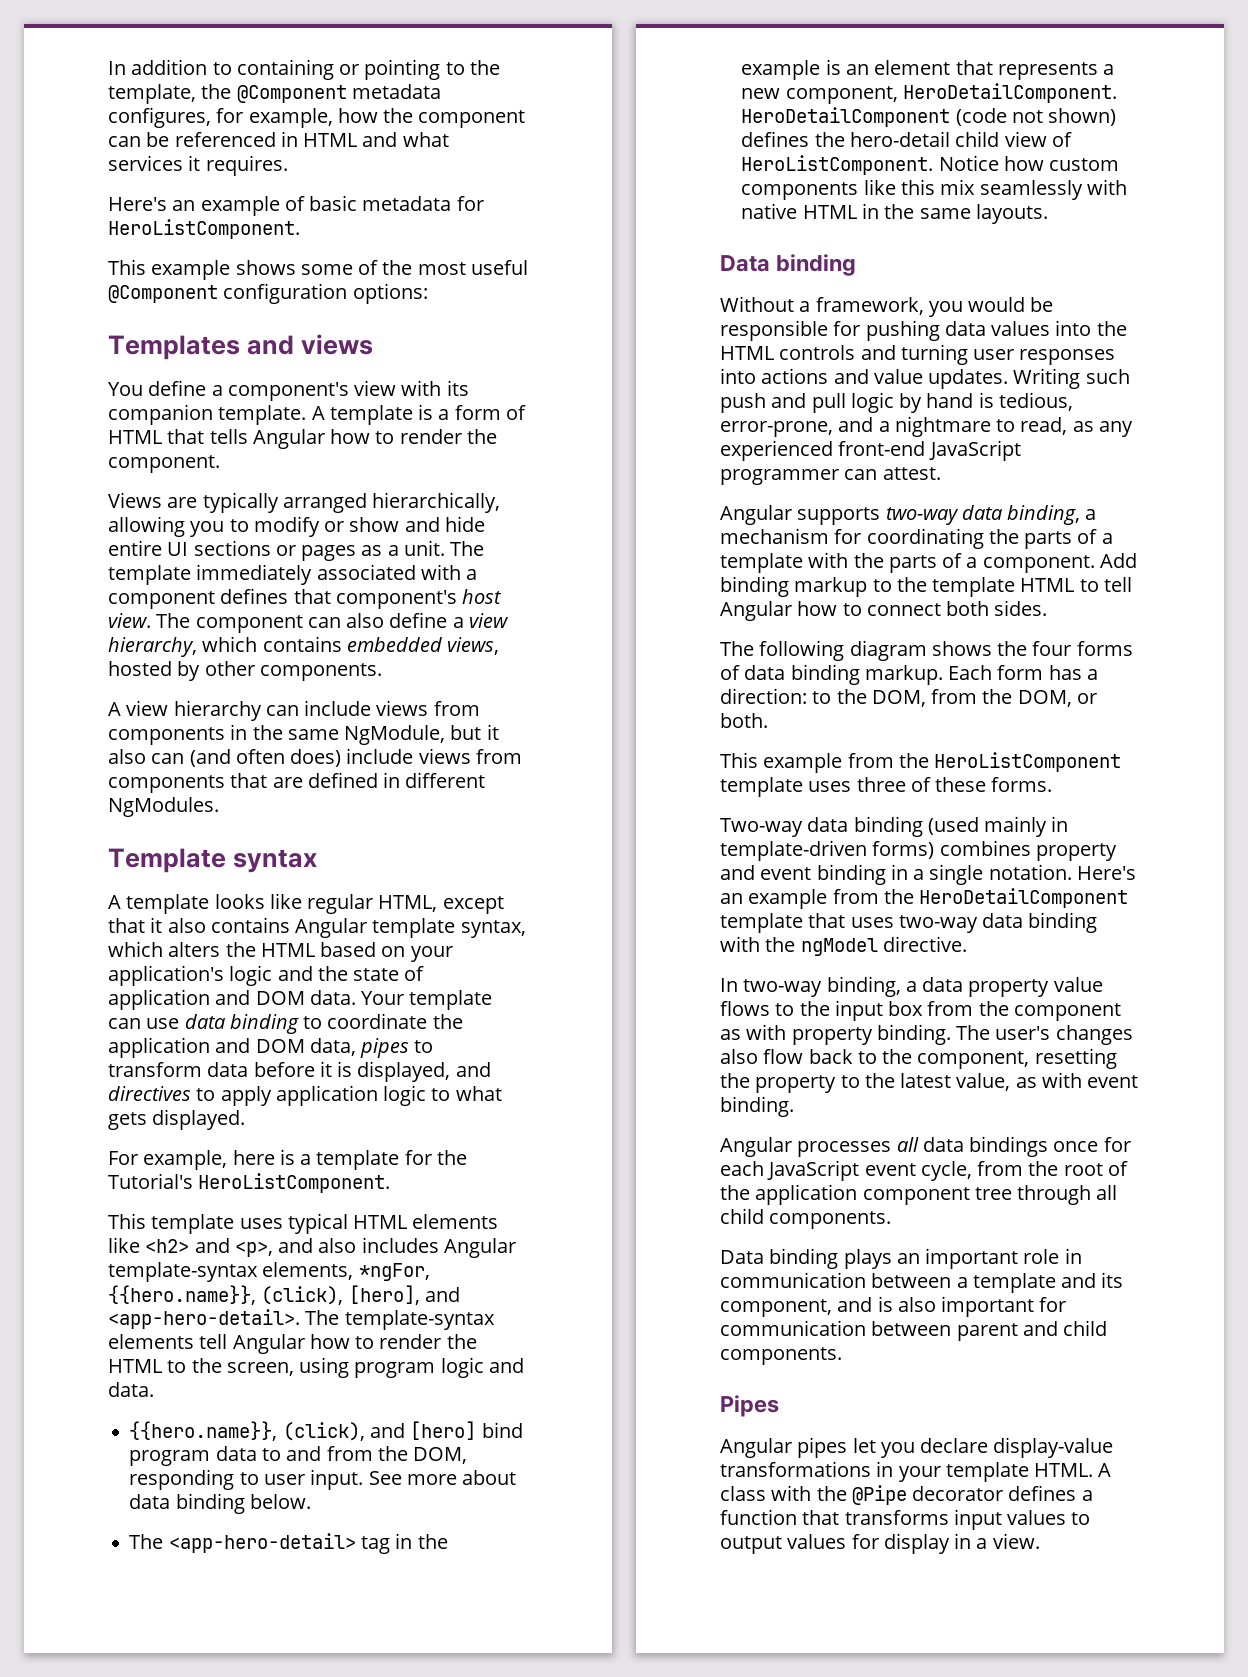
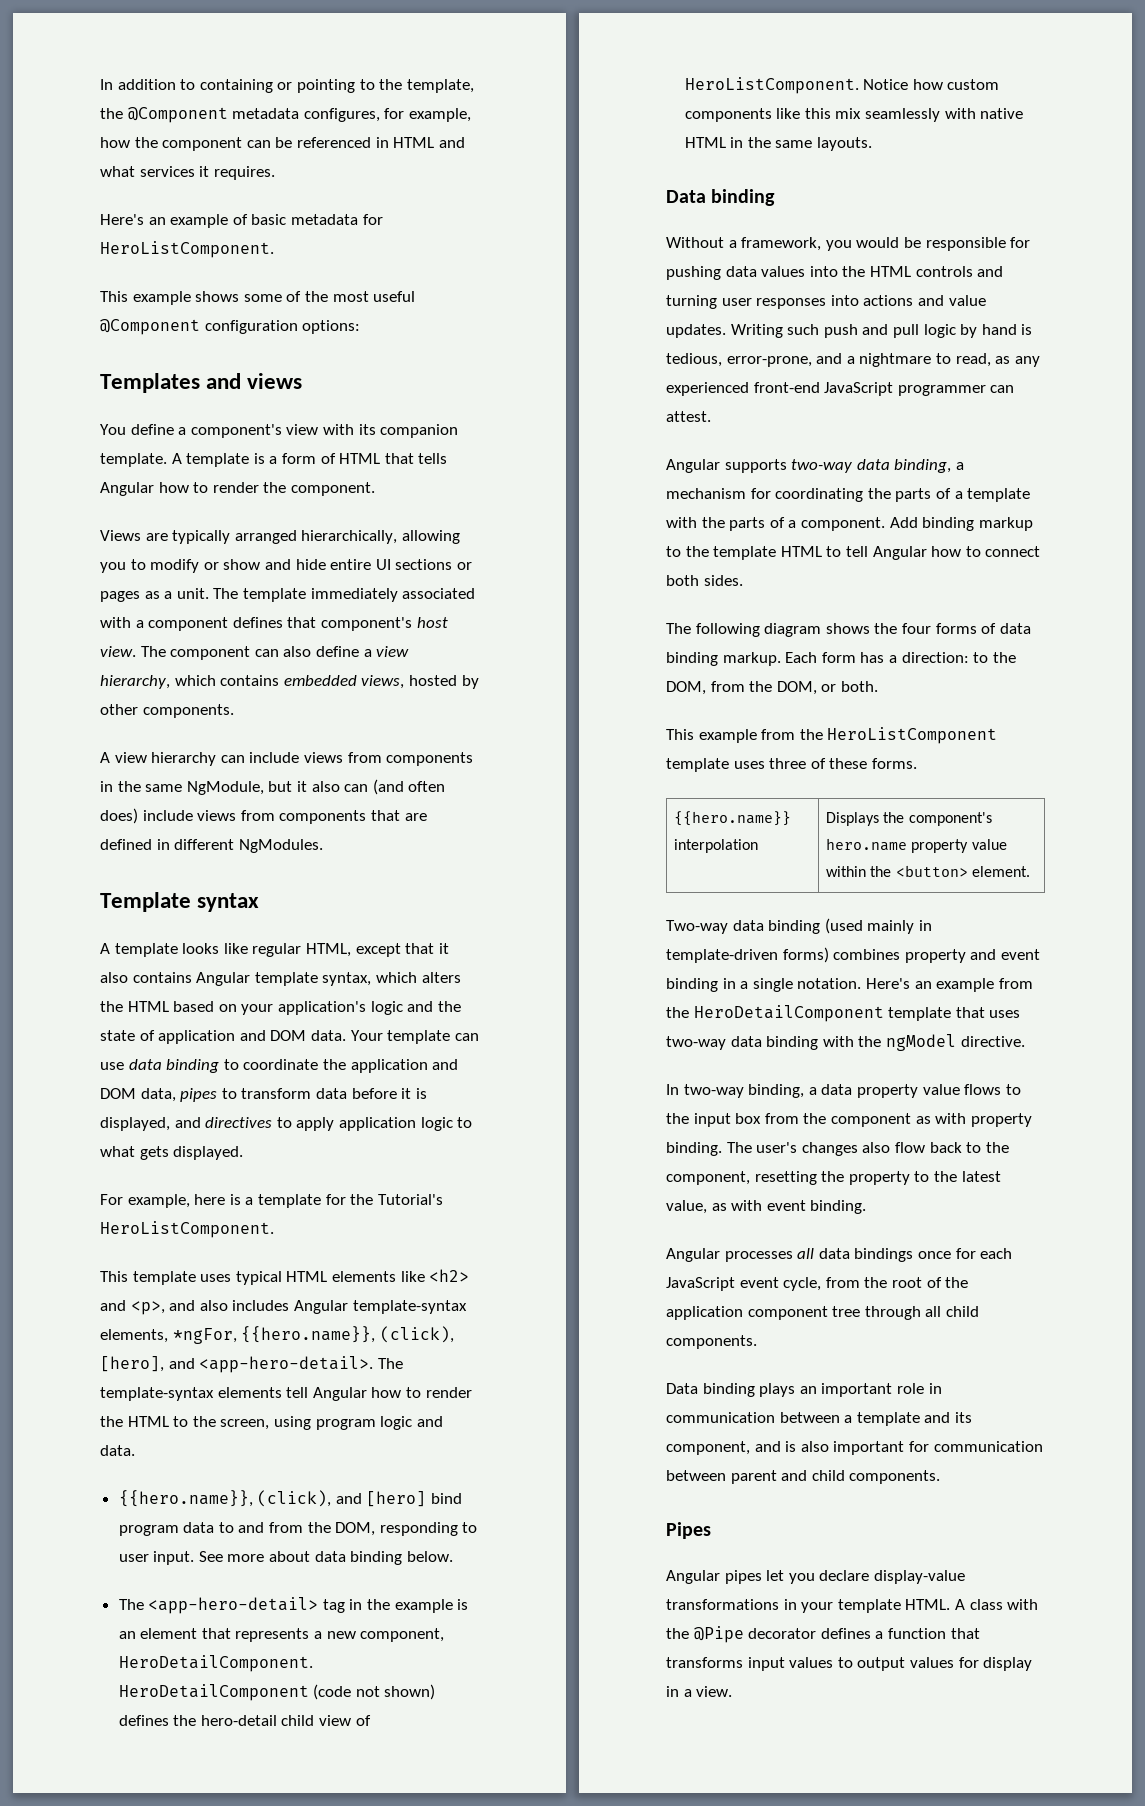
(1053, 784) none -> [674,811,792,826] [674,839,759,853] [826,812,992,826] [826,838,1007,853] [826,865,1030,877] // {{hero.name}} interpolation | Displays the component's hero.name property value within the <button> element.

